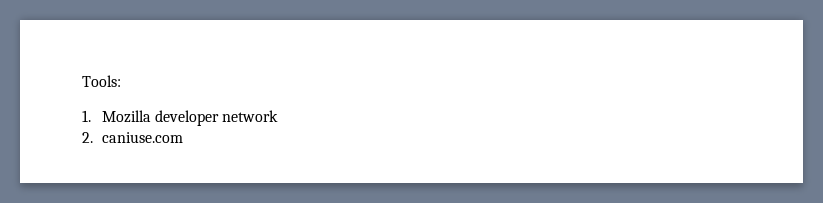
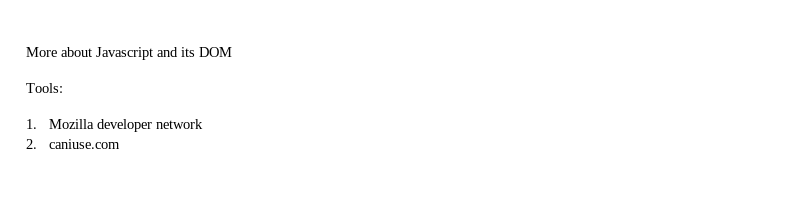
(82, 81) none -> [26,47,232,60] More about Javascript and its DOM //

